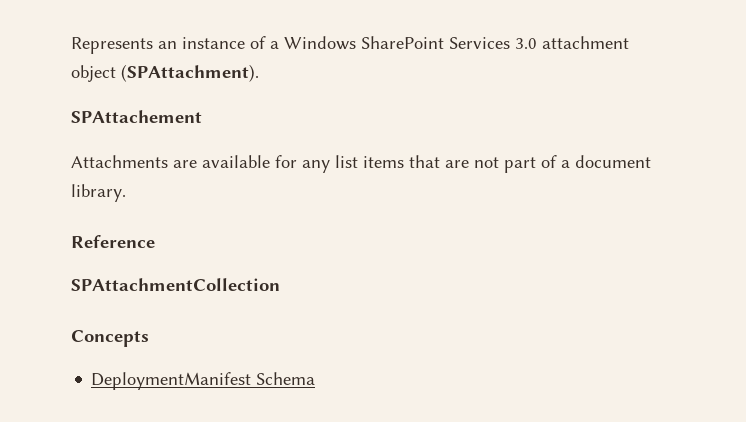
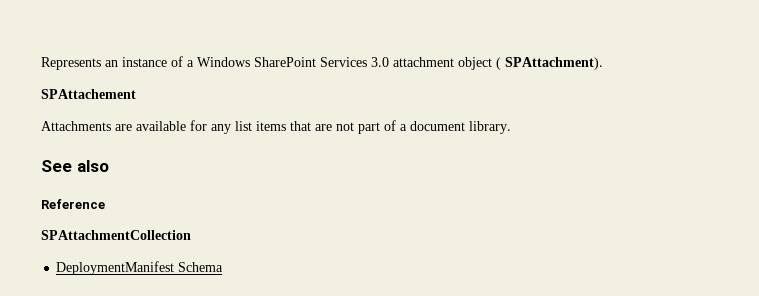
[121,64,259,82] (SPAttachment). -> [496,57,603,70] ( SPAttachment).
(126, 193) none -> [41,160,109,172] // See also
[71,330,149,347] // Concepts -> (191, 235) none

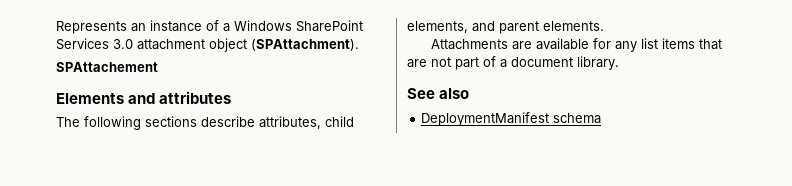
[496,57,603,70] ( SPAttachment). -> [251,39,359,51] (SPAttachment).
(136, 94) none -> [56,91,232,104] [56,116,354,130] [407,21,604,34] // Elements and attributes // The following sections describe attributes, child elements, and parent elements.
[41,199,105,209] [41,230,191,240] // Reference // SPAttachmentCollection -> (470, 93) none
[178,262,224,272] Schema -> [553,113,602,124] schema

